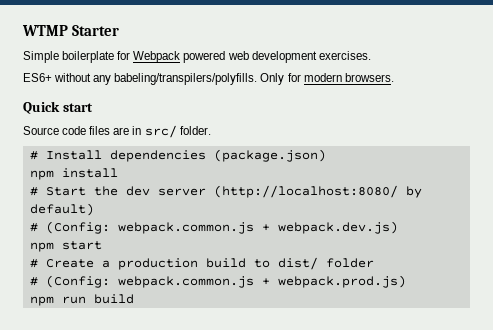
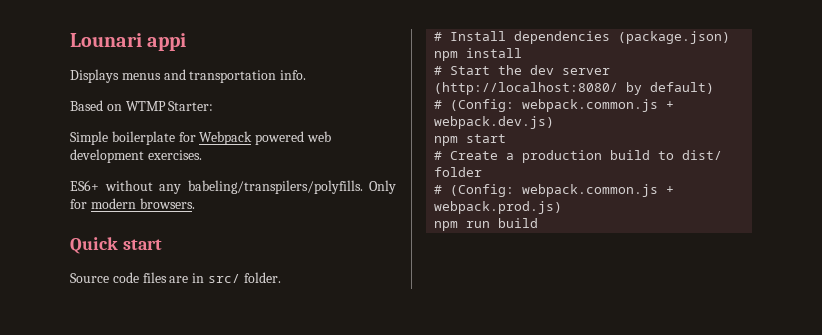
[22,25,119,36] WTMP Starter -> [70,33,187,51] [70,69,307,83] [70,100,214,111] Lounari appi // Displays menus and transportation info. // Based on WTMP Starter:

